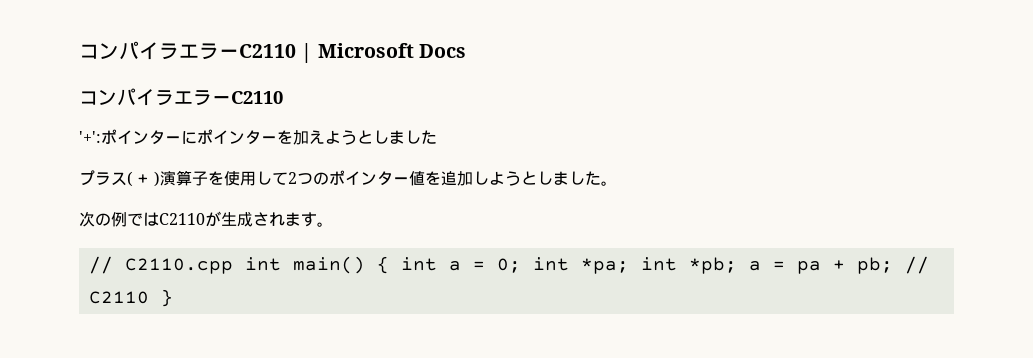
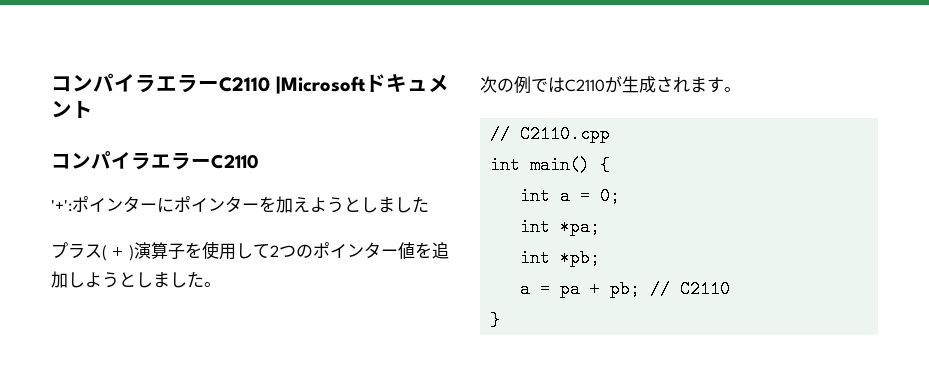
[79,41,466,63] コンパイラエラーC2110 | Microsoft Docs -> [51,73,449,94] [51,100,93,118] コンパイラエラーC2110 |Microsoftドキュメント
(233, 266) none -> (611, 134) //
(389, 265) none -> (611, 165) //
(521, 265) none -> (621, 196) //
(629, 266) none -> (601, 227) //
(737, 265) none -> (601, 258) //
(149, 297) none -> (731, 289) //

